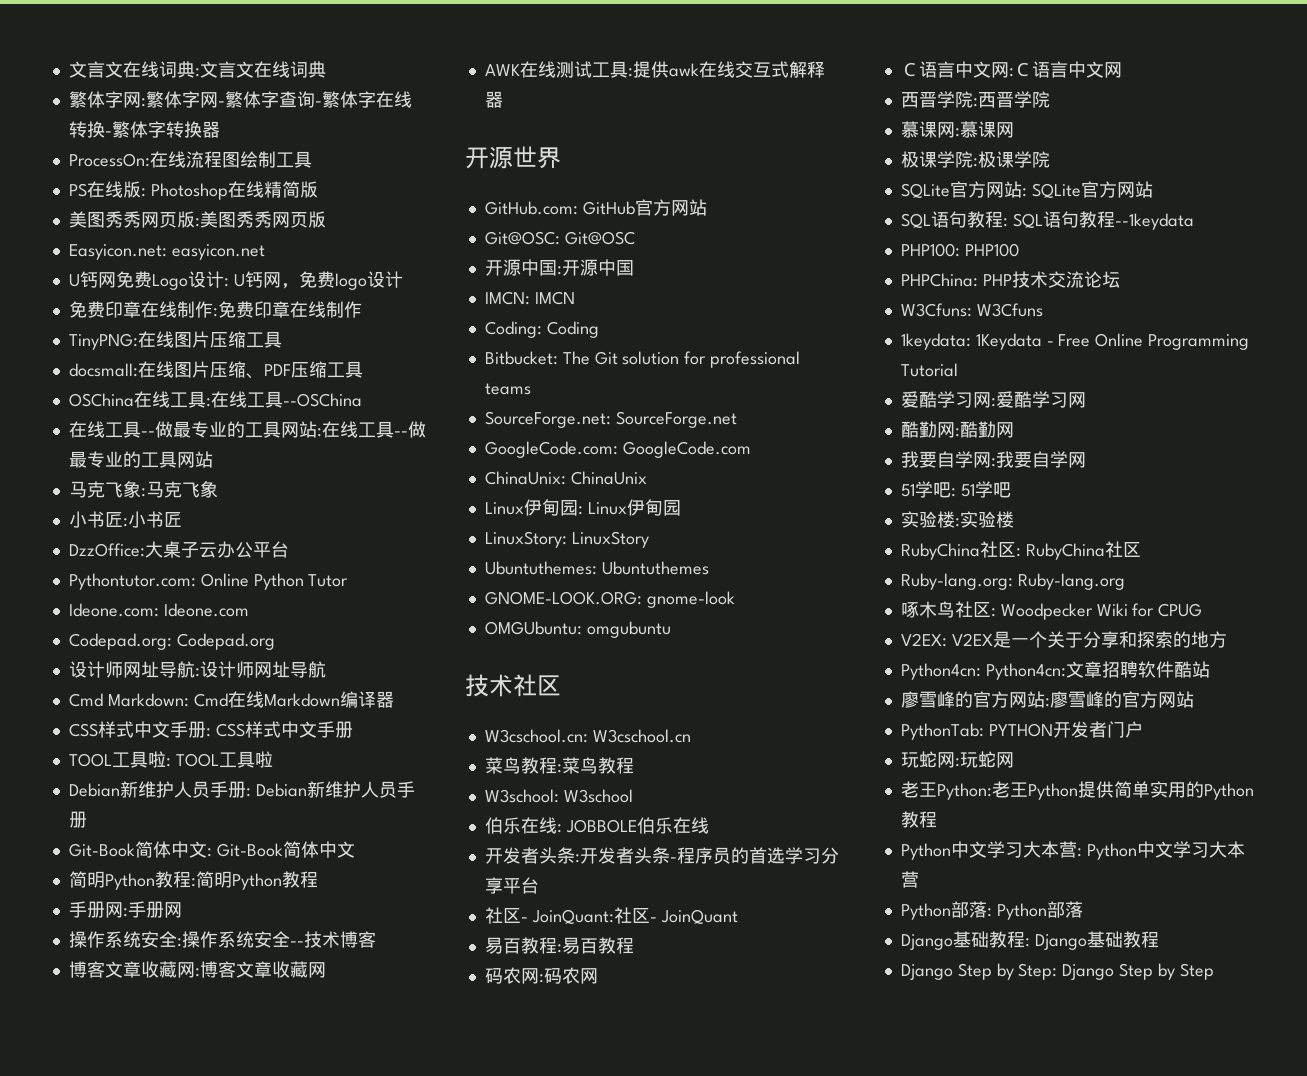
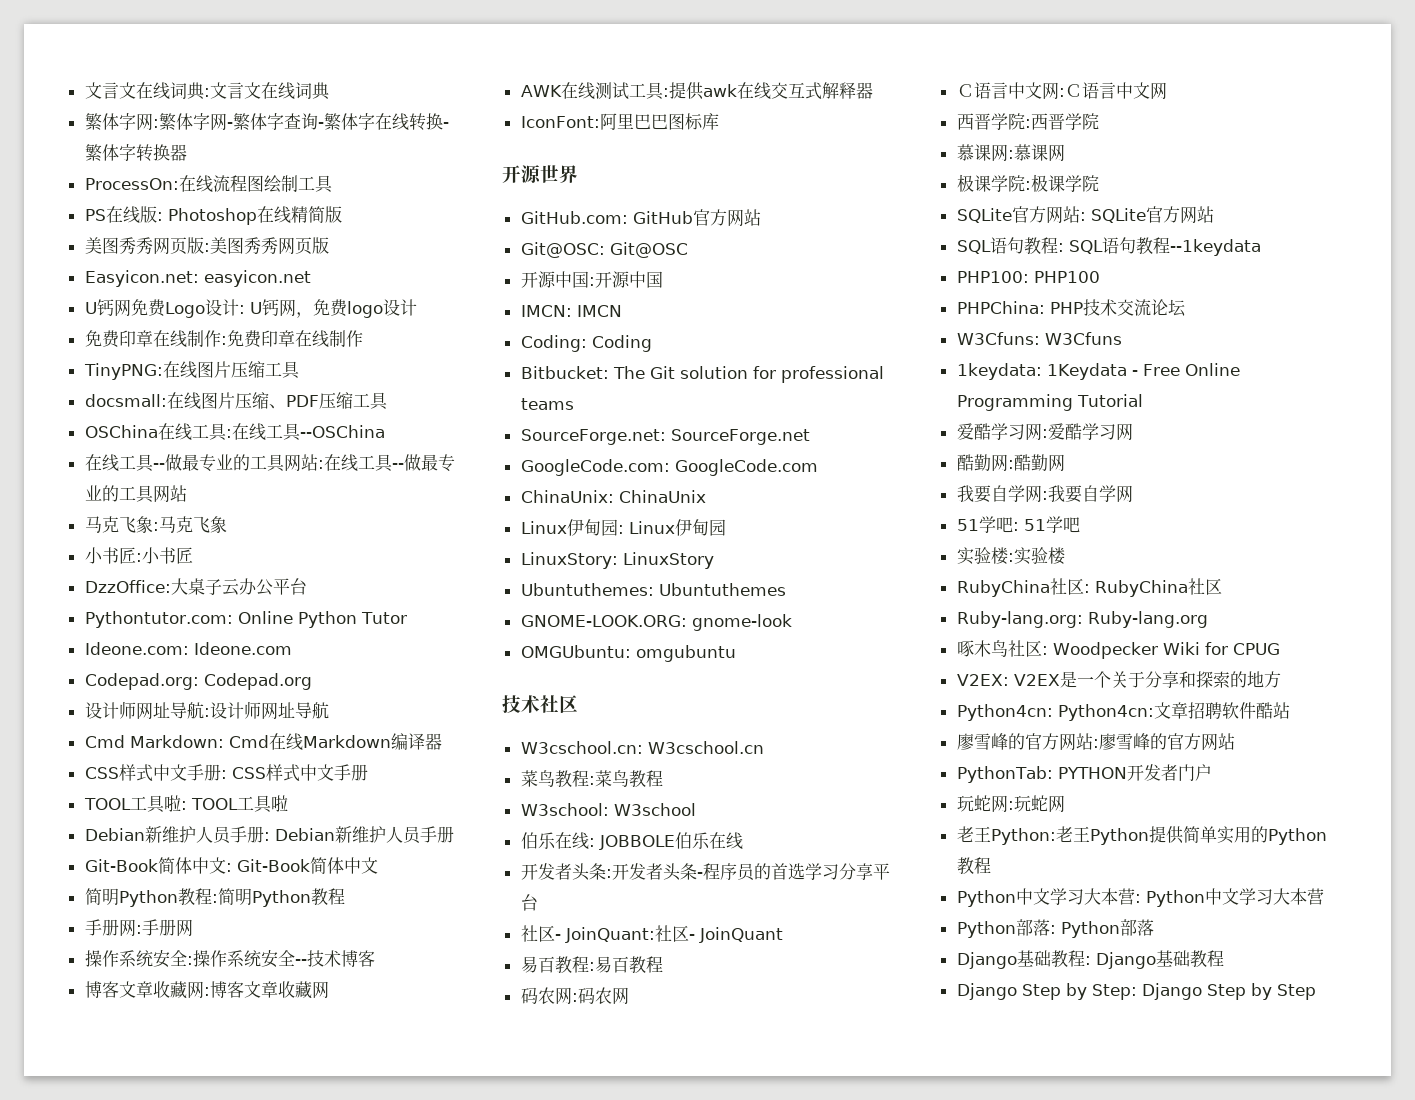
(503, 99) none -> [520,113,719,130] // IconFont:阿里巴巴图标库

